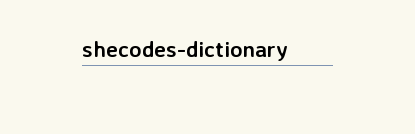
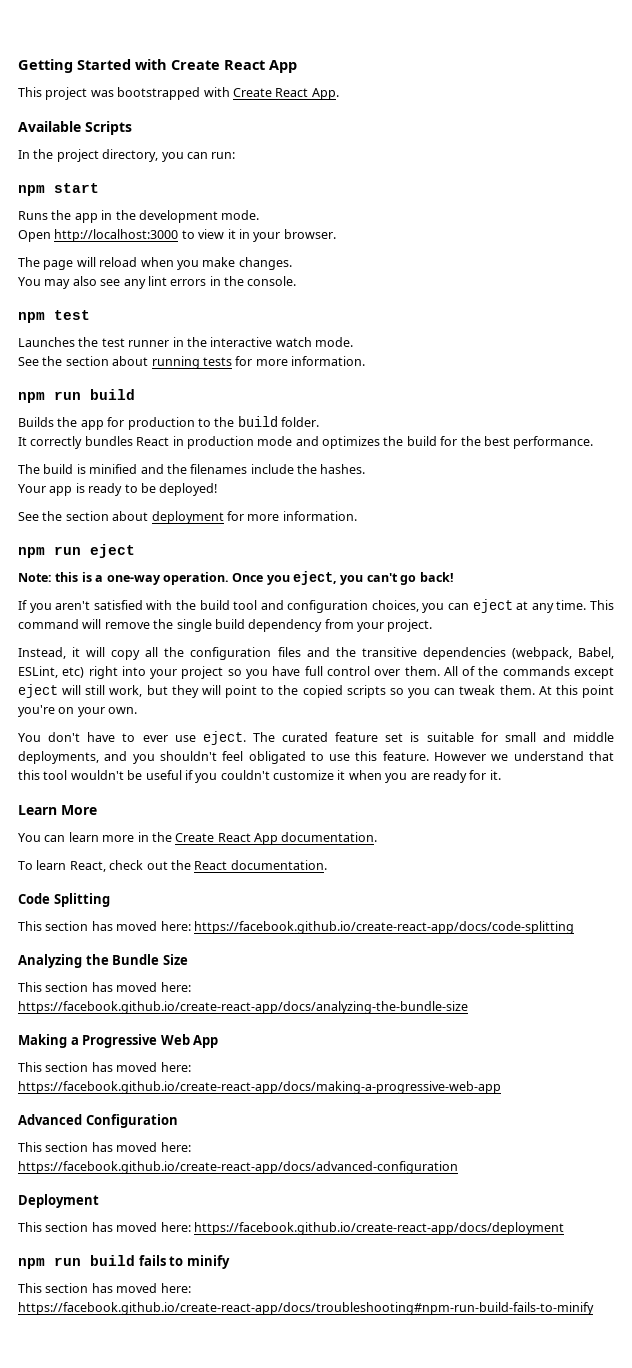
[82,41,288,61] shecodes-dictionary -> [18,59,297,73] [18,87,339,100] [18,121,132,135] [18,149,236,162] [18,183,99,196] [18,210,260,223] [18,229,336,242] [18,257,292,270] [18,276,297,289] [18,310,90,323] [18,337,353,347] [18,356,365,369] [18,389,135,403] [18,416,319,430] [18,436,594,449] [18,464,366,474] [18,483,218,496] [18,511,357,524] [18,544,135,558] [18,571,454,585] [18,599,614,613] [18,619,433,632] [18,647,615,660] [18,666,614,679] [18,684,614,698] [18,705,138,717] [18,731,614,745] [18,751,615,764] [18,770,501,783] [18,805,97,815] [18,832,378,845] [18,860,327,872] [18,893,110,907] [18,921,574,934] [18,954,188,968] [18,982,191,992] [18,1001,468,1014] [18,1034,219,1048] [18,1062,191,1072] [18,1081,501,1094] [18,1114,178,1128] [18,1142,191,1152] [18,1161,458,1174] [18,1194,99,1208] [18,1222,564,1235] [18,1255,230,1269] [18,1283,191,1293] [18,1302,594,1315] Getting Started with Create React App // This project was bootstrapped with Create React App. // Available Scripts // In the project directory, you can run: // npm start // Runs the app in the development mode. // Open http://localhost:3000 to view it in your browser. // The page will reload when you make changes. // You may also see any lint errors in the console. // npm test // Launches the test runner in the interactive watch mode. // See the section about running tests for more information. // npm run build // Builds the app for production to the build folder. // It correctly bundles React in production mode and optimizes the build for the best performance. // The build is minified and the filenames include the hashes. // Your app is ready to be deployed! // See the section about deployment for more information. // npm run eject // Note: this is a one-way operation. Once you eject, you can't go back! // If you aren't satisfied with the build tool and configuration choices, you can eject at any time. This command will remove the single build dependency from your project. // Instead, it will copy all the configuration files and the transitive dependencies (webpack, Babel, ESLint, etc) right into your project so you have full control over them. All of the commands except eject will still work, but they will point to the copied scripts so you can tweak them. At this point you're on your own. // You don't have to ever use eject. The curated feature set is suitable for small and middle deployments, and you shouldn't feel obligated to use this feature. However we understand that this tool wouldn't be useful if you couldn't customize it when you are ready for it. // Learn More // You can learn more in the Create React App documentation. // To learn React, check out the React documentation. // Code Splitting // This section has moved here: https://facebook.github.io/create-react-app/docs/code-splitting // Analyzing the Bundle Size // This section has moved here: https://facebook.github.io/create-react-app/docs/analyzing-the-bundle-size // Making a Progressive Web App // This section has moved here: https://facebook.github.io/create-react-app/docs/making-a-progressive-web-app // Advanced Configuration // This section has moved here: https://facebook.github.io/create-react-app/docs/advanced-configuration // Deployment // This section has moved here: https://facebook.github.io/create-react-app/docs/deployment // npm run build fails to minify // This section has moved here: https://facebook.github.io/create-react-app/docs/troubleshooting#npm-run-build-fails-to-minify

